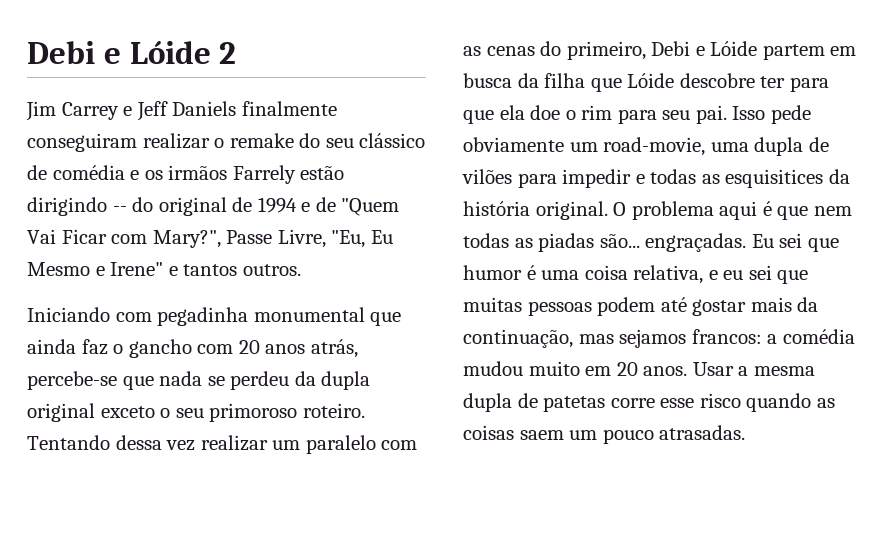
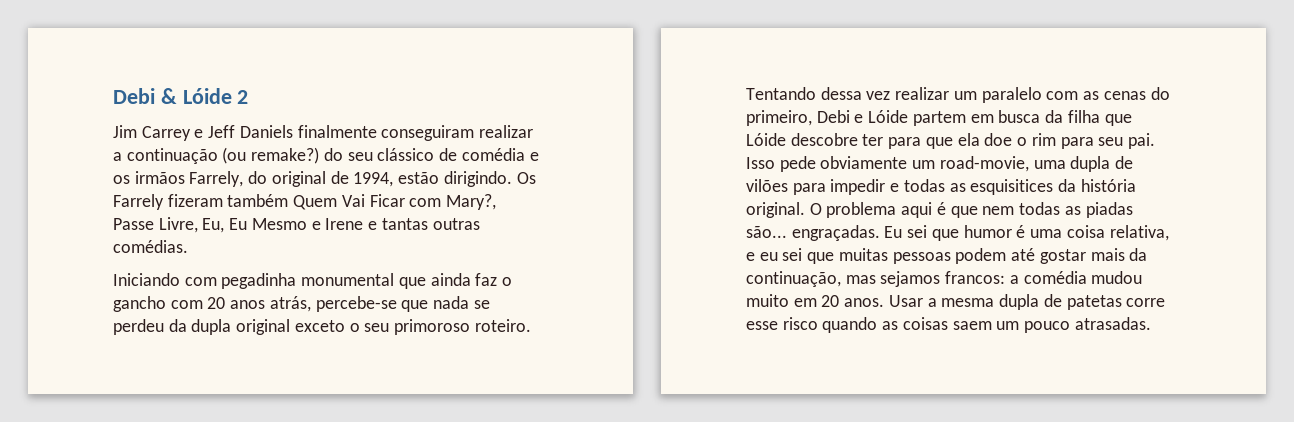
[27,41,121,64] Debi e -> [113,88,177,104] Debi &
[214,133,294,148] o remake -> [113,147,320,164] a continuação (ou remake?)
[232,165,345,184] [27,197,400,216] Farrely estão dirigindo -- do original de 1994 e de "Quem -> [189,171,536,187] [113,194,338,210] Farrely, do original de 1994, estão dirigindo. Os Farrely fizeram também Quem
[152,230,221,248] Mary?", -> [446,194,497,210] Mary?,
[331,230,366,248] "Eu, -> [202,218,225,233] Eu,
[110,262,301,276] Irene" e tantos outros. -> [325,218,480,230] [113,240,188,253] Irene e tantas outras comédias.

